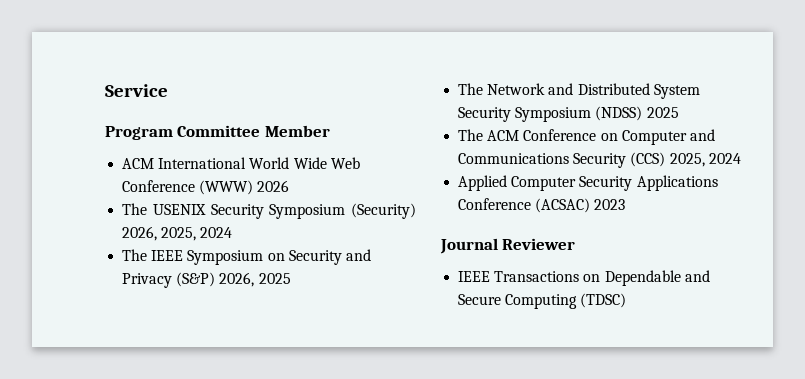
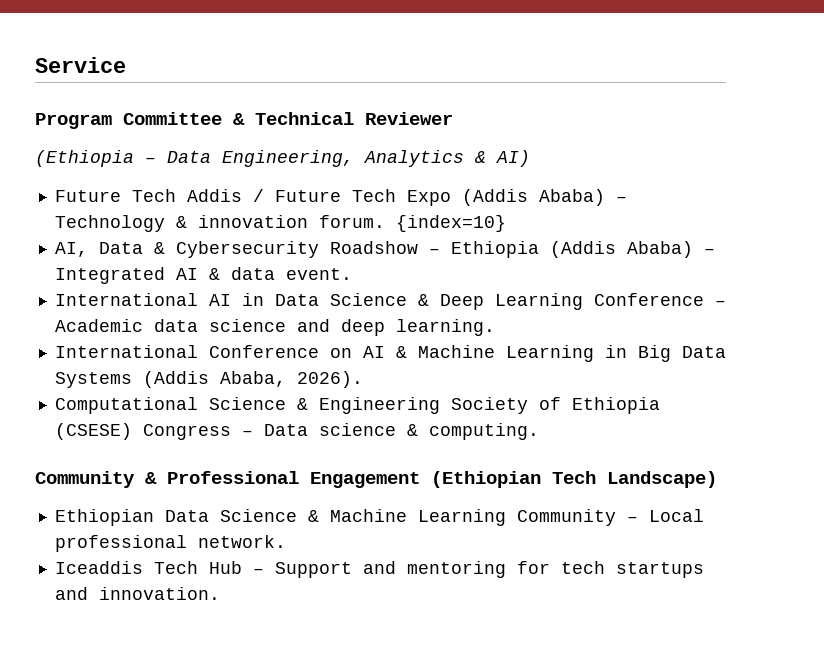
[264,125,330,137] [122,157,360,169] [122,180,290,195] [122,203,416,219] [122,226,233,241] [122,249,371,265] [122,272,291,288] [458,83,700,99] [458,106,679,122] [458,129,715,145] [458,152,741,168] [458,175,718,191] [458,198,626,213] [440,238,576,254] [458,270,710,286] [458,293,627,309] Member // ACM International World Wide Web Conference (WWW) 2026 // The USENIX Security Symposium (Security) 2026, 2025, 2024 // The IEEE Symposium on Security and Privacy (S&P) 2026, 2025 // The Network and Distributed System Security Symposium (NDSS) 2025 // The ACM Conference on Computer and Communications Security (CCS) 2025, 2024 // Applied Computer Security Applications Conference (ACSAC) 2023 // Journal Reviewer // IEEE Transactions on Dependable and Secure Computing (TDSC) -> [233,112,453,125] [35,150,530,167] [54,189,627,206] [54,215,506,232] [54,241,715,258] [54,267,352,284] [54,293,726,310] [54,319,495,336] [54,345,726,362] [54,371,363,388] [54,397,660,414] [54,423,539,440] [35,471,717,488] [54,509,704,526] [54,535,286,552] [54,561,704,578] [54,587,220,600] & Technical Reviewer // (Ethiopia – Data Engineering, Analytics & AI) // Future Tech Addis / Future Tech Expo (Addis Ababa) – Technology & innovation forum. {index=10} // AI, Data & Cybersecurity Roadshow – Ethiopia (Addis Ababa) – Integrated AI & data event. // International AI in Data Science & Deep Learning Conference – Academic data science and deep learning. // International Conference on AI & Machine Learning in Big Data Systems (Addis Ababa, 2026). // Computational Science & Engineering Society of Ethiopia (CSESE) Congress – Data science & computing. // Community & Professional Engagement (Ethiopian Tech Landscape) // Ethiopian Data Science & Machine Learning Community – Local professional network. // Iceaddis Tech Hub – Support and mentoring for tech startups and innovation.

